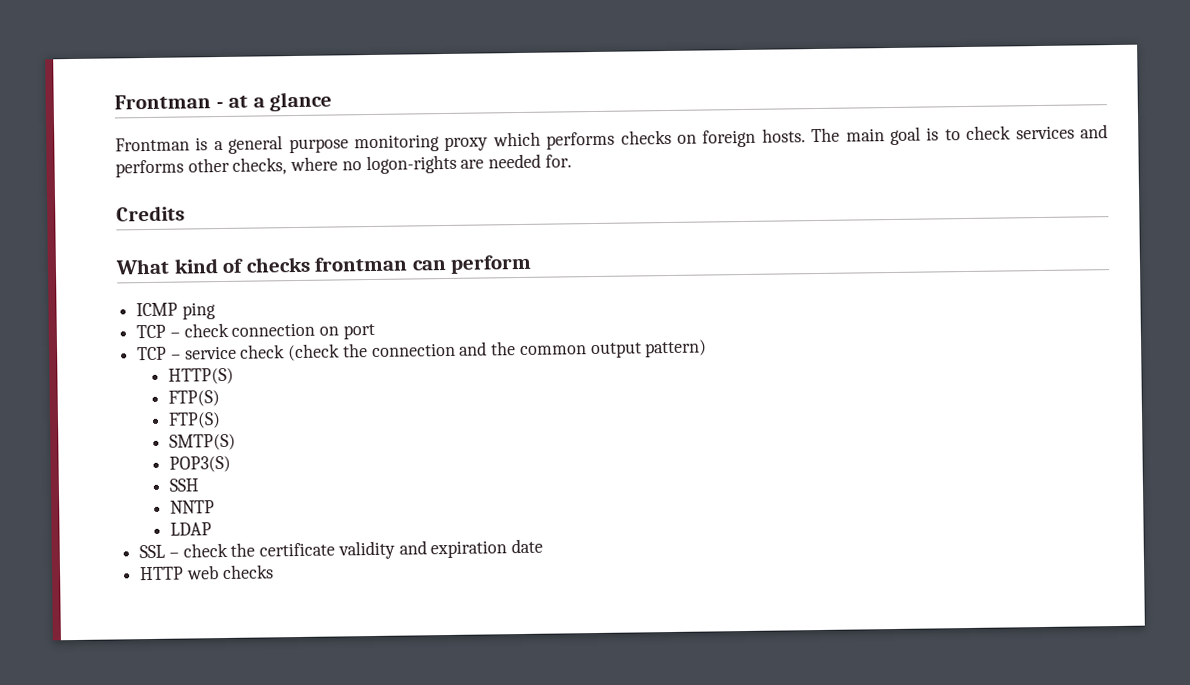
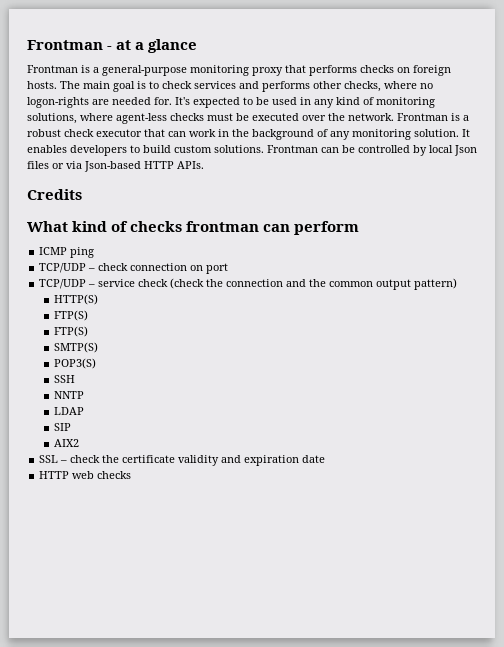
[228,135,349,154] general purpose -> [102,65,187,76] general-purpose
[492,131,541,147] which -> [285,65,306,73] that
(572, 161) none -> [175,97,435,108] [27,113,469,124] [27,129,470,140] [27,145,477,156] [27,161,204,172] It's expected to be used in any kind of monitoring solutions, where agent-less checks must be executed over the network. Frontman is a robust check executor that can work in the background of any monitoring solution. It enables developers to build custom solutions. Frontman can be controlled by local Json files or via Json-based HTTP APIs.
[136,324,167,339] TCP -> [39,263,87,273] TCP/UDP
[137,346,168,361] TCP -> [39,279,87,289] TCP/UDP
(212, 529) none -> [54,423,72,431] [54,439,80,447] // SIP // AIX2

